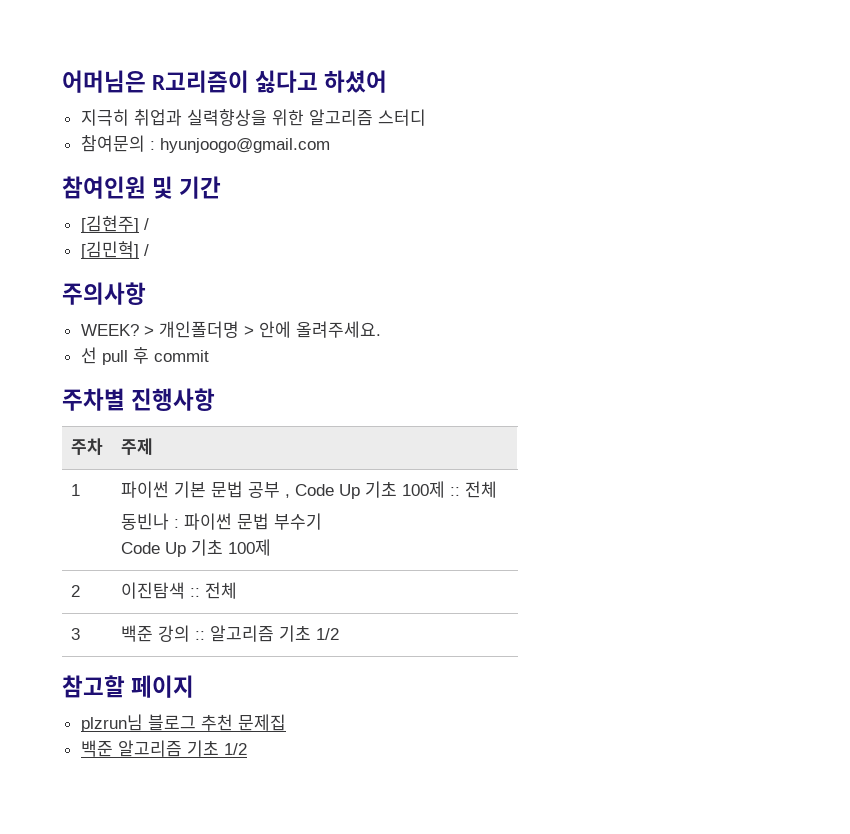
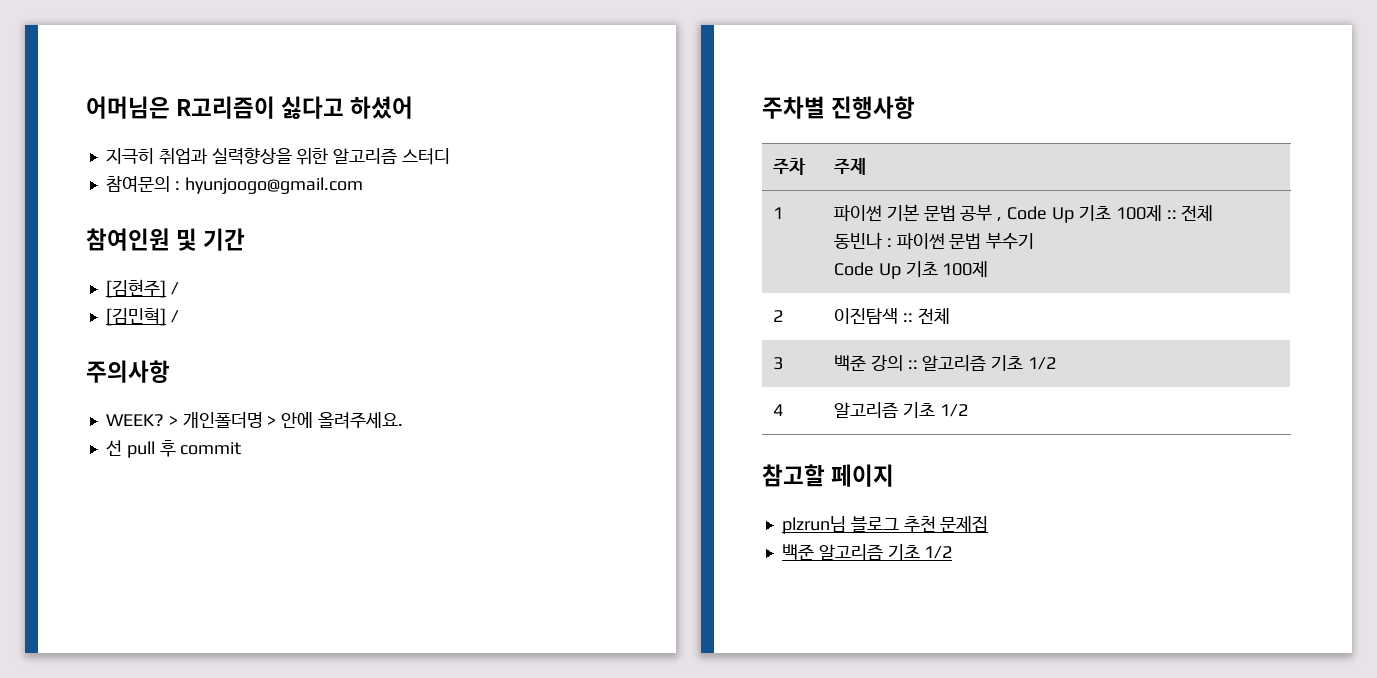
(339, 634) none -> [772,404,783,416] [833,402,968,418] // 4 | 알고리즘 기초 1/2

